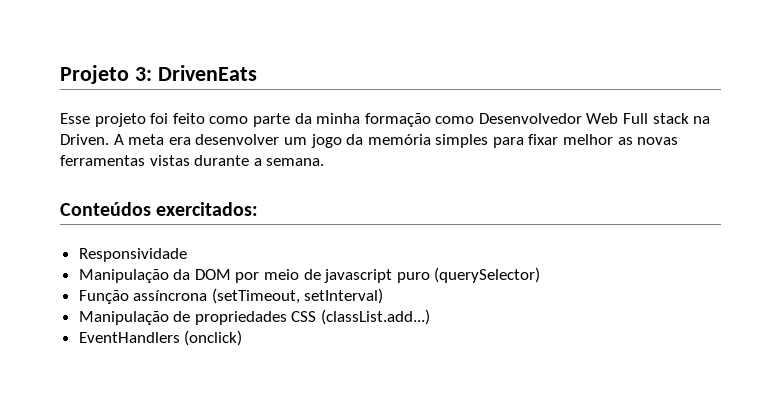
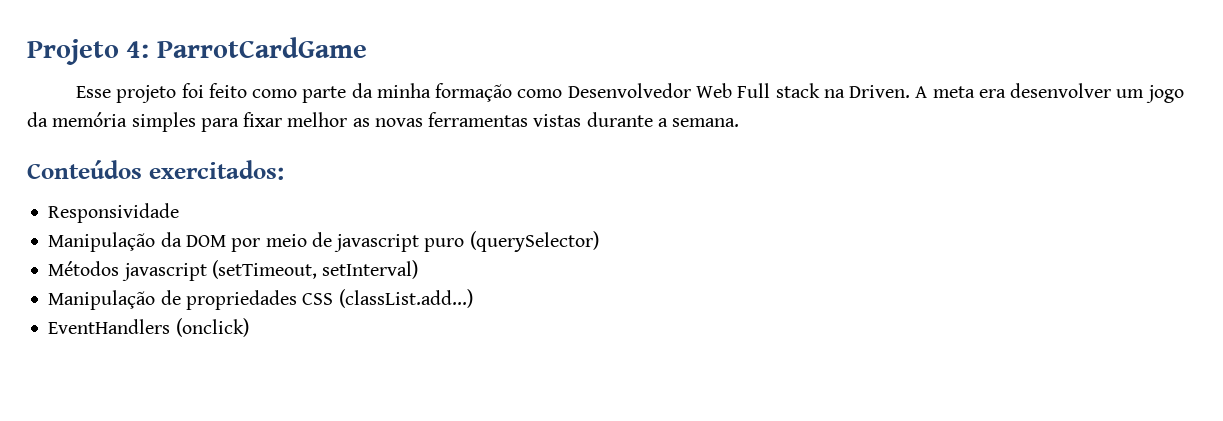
[134,65,257,81] 3: DrivenEats -> [126,37,367,58] 4: ParrotCardGame
[78,290,208,304] Função assíncrona -> [48,261,207,281] Métodos javascript

